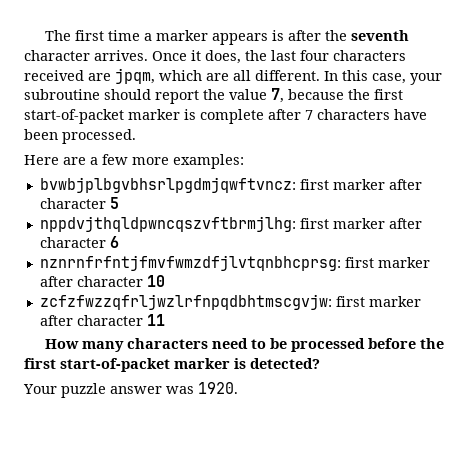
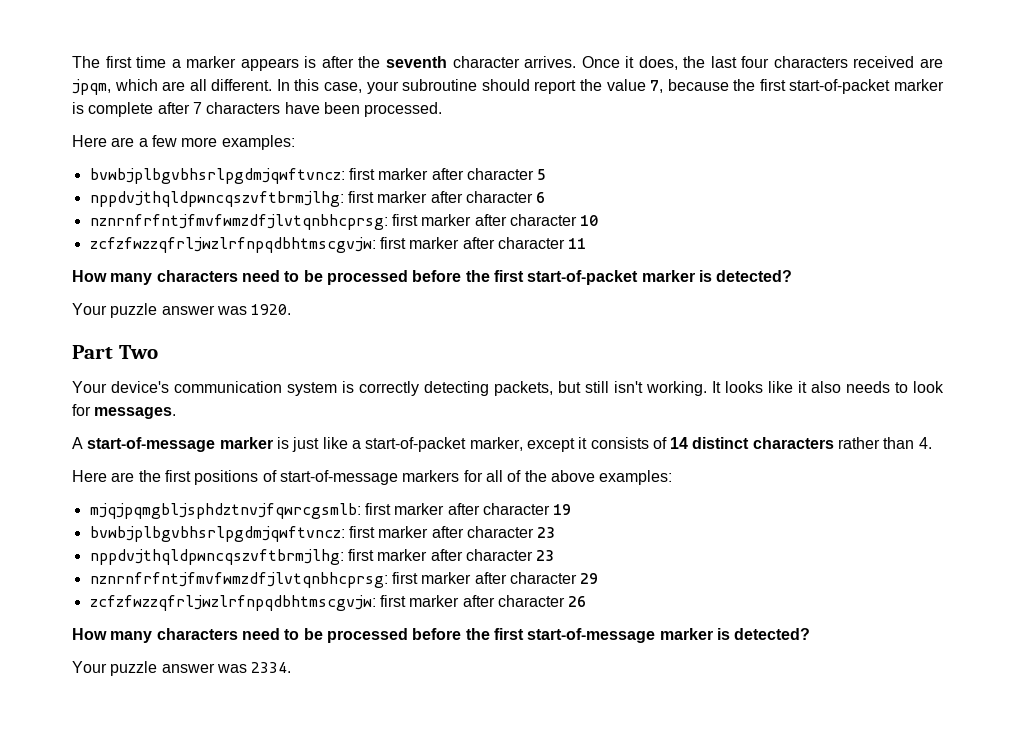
(238, 388) none -> [72,345,158,359] [72,381,944,396] [72,404,177,419] [72,437,932,452] [72,470,673,485] [89,503,572,519] [89,526,556,542] [89,549,555,565] [89,572,599,588] [89,595,587,611] [72,628,811,643] [72,661,292,676] // Part Two // Your device's communication system is correctly detecting packets, but still isn't working. It looks like it also needs to look for messages. // A start-of-message marker is just like a start-of-packet marker, except it consists of 14 distinct characters rather than 4. // Here are the first positions of start-of-message markers for all of the above examples: // mjqjpqmgbljsphdztnvjfqwrcgsmlb: first marker after character 19 // bvwbjplbgvbhsrlpgdmjqwftvncz: first marker after character 23 // nppdvjthqldpwncqszvftbrmjlhg: first marker after character 23 // nznrnfrfntjfmvfwmzdfjlvtqnbhcprsg: first marker after character 29 // zcfzfwzzqfrljwzlrfnpqdbhtmscgvjw: first marker after character 26 // How many characters need to be processed before the first start-of-message marker is detected? // Your puzzle answer was 2334.

